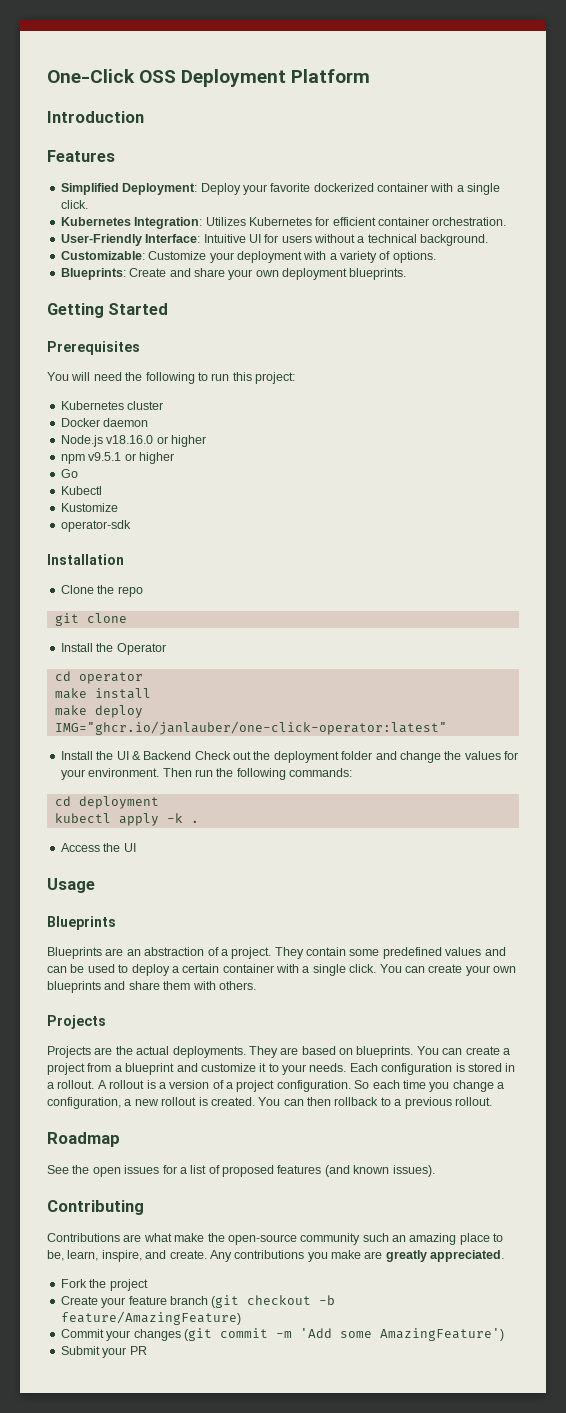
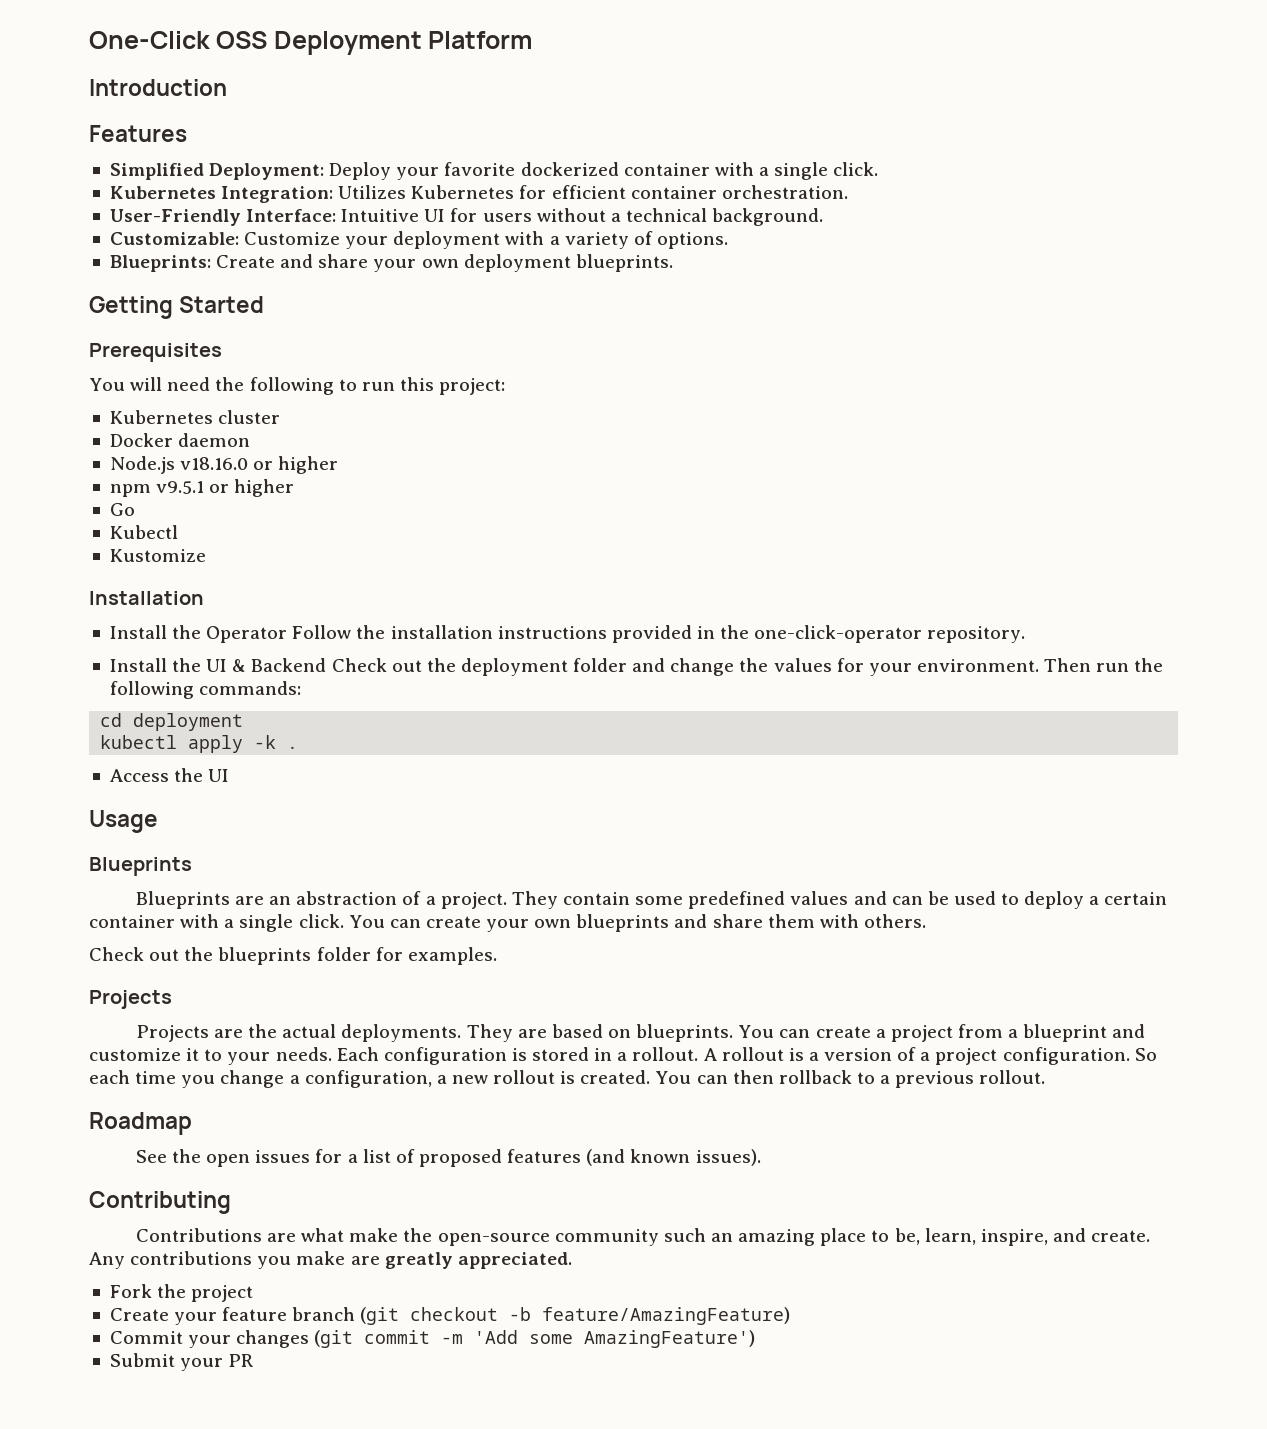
[60,520,131,532] // operator-sdk -> (206, 555) none
[60,585,143,597] [54,613,127,626] [60,643,166,655] [54,671,143,684] [54,688,151,699] [54,705,143,718] [54,721,447,735] Clone the repo // git clone // Install the Operator // cd operator // make install // make deploy IMG="ghcr.io/janlauber/one-click-operator:latest" -> [109,625,1026,643] Install the Operator Follow the installation instructions provided in the one-click-operator repository.
(256, 985) none -> [89,947,497,965] // Check out the blueprints folder for examples.

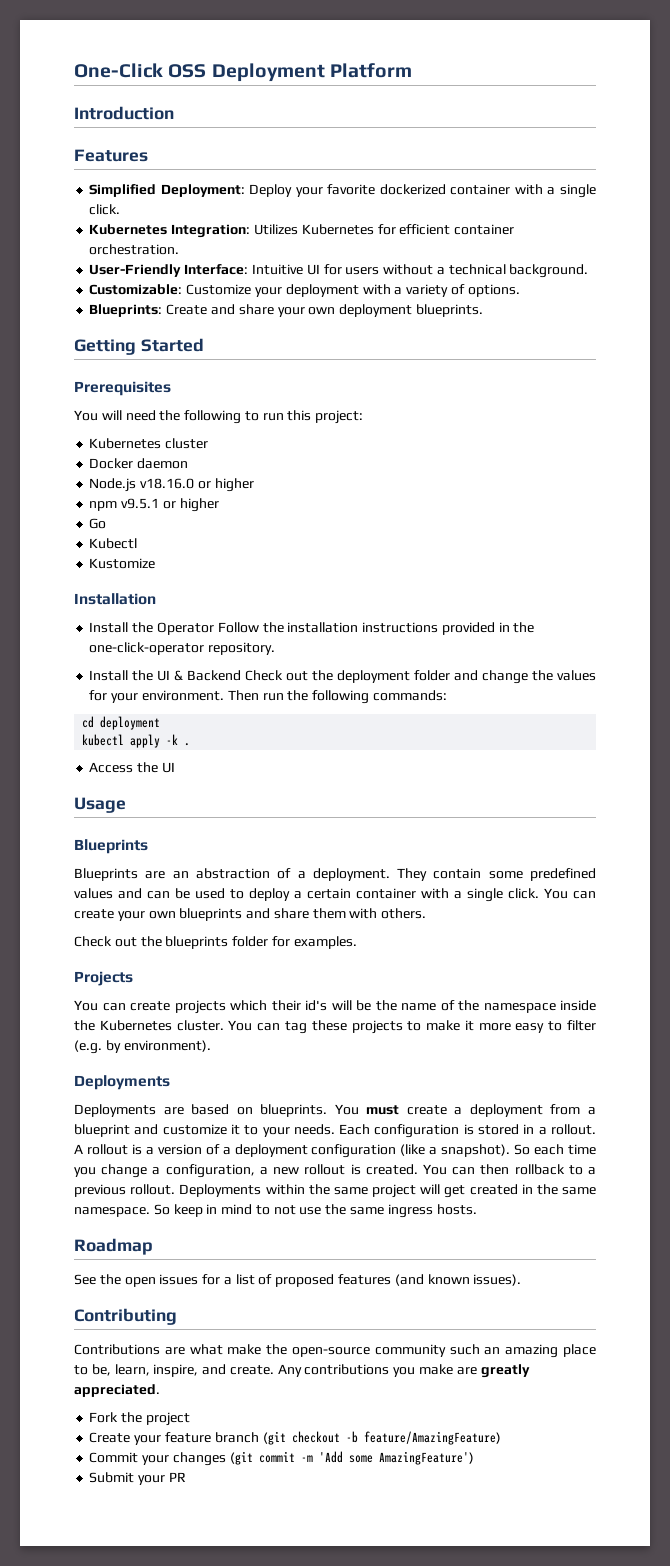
[440,892,507,909] project. -> [312,868,390,881] deployment.
[135,1024,513,1042] Projects are the actual deployments. They -> [74,1000,596,1014] [74,1020,596,1034] [74,1040,211,1054] [74,1075,170,1090] [74,1104,156,1117] You can create projects which their id's will be the name of the namespace inside the Kubernetes cluster. You can tag these projects to make it more easy to filter (e.g. by environment). // Deployments // Deployments
[779,1029,811,1038] can -> [366,1105,400,1115] must
[890,1025,953,1042] project -> [469,1104,543,1117] deployment
[935,1047,1130,1065] project configuration. -> [234,1144,511,1158] deployment configuration (like a snapshot).
(1046, 1077) none -> [179,1184,597,1198] [74,1204,477,1218] Deployments within the same project will get created in the same namespace. So keep in mind to not use the same ingress hosts.

